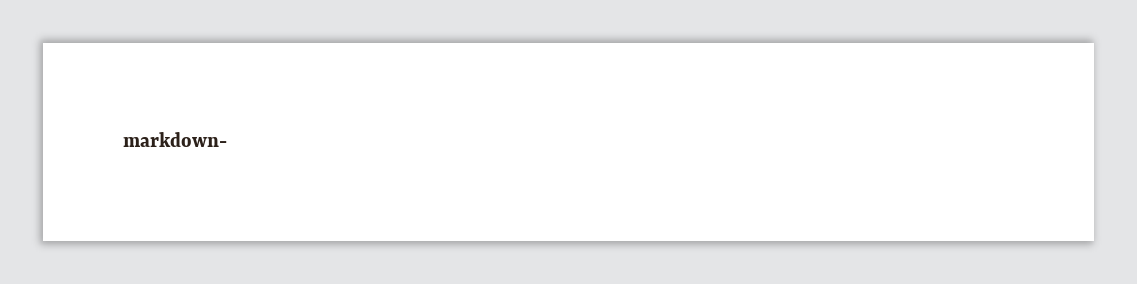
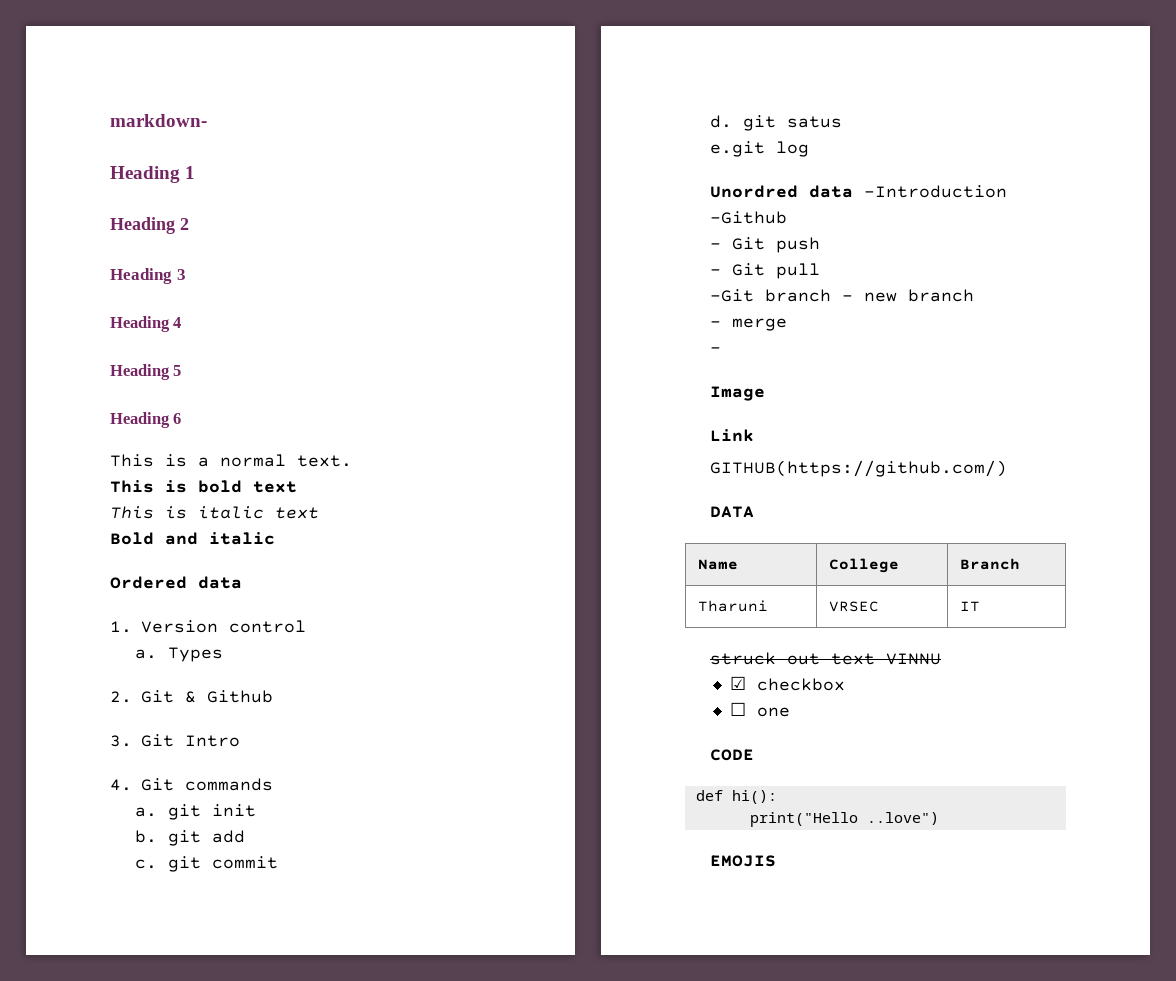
(227, 139) none -> [110,166,196,183] [110,217,189,234] [110,268,186,284] [110,316,182,332] [110,364,182,380] [110,412,182,428] [110,454,352,467] [110,480,297,493] [110,506,319,519] [110,532,275,545] [110,576,242,589] [110,620,306,633] [135,647,224,662] [110,690,273,703] [110,734,240,747] [110,778,273,791] [135,804,257,820] [135,830,246,846] [135,856,279,872] [710,115,843,131] [710,141,810,157] [710,185,1008,198] [710,211,788,224] [710,237,821,253] [710,263,821,279] [710,289,975,302] [710,318,788,331] [710,347,722,353] [710,386,766,401] [710,429,755,442] [710,460,1008,477] [710,506,755,518] [697,559,738,570] [828,558,899,573] [959,558,1020,570] [697,600,768,612] [828,601,879,612] [959,601,980,612] [710,652,942,665] [729,676,845,691] [729,702,790,717] [710,749,755,761] [695,790,777,804] [749,812,939,827] [710,855,777,867] // Heading 1 // Heading 2 // Heading 3 // Heading 4 // Heading 5 // Heading 6 // This is a normal text. // This is bold text // This is italic text // Bold and italic // Ordered data // 1. Version control // a. Types // 2. Git & Github // 3. Git Intro // 4. Git commands // a. git init // b. git add // c. git commit // d. git satus // e.git log // Unordred data -Introduction -Github // - Git push // - Git pull // -Git branch - new branch // - merge // - // Image // Link // GITHUB(https://github.com/) // DATA // Name | College | Branch // Tharuni | VRSEC | IT // struck out text VINNU // ☑ checkbox // ☐ one // CODE // def hi(): // print("Hello ..love") // EMOJIS

